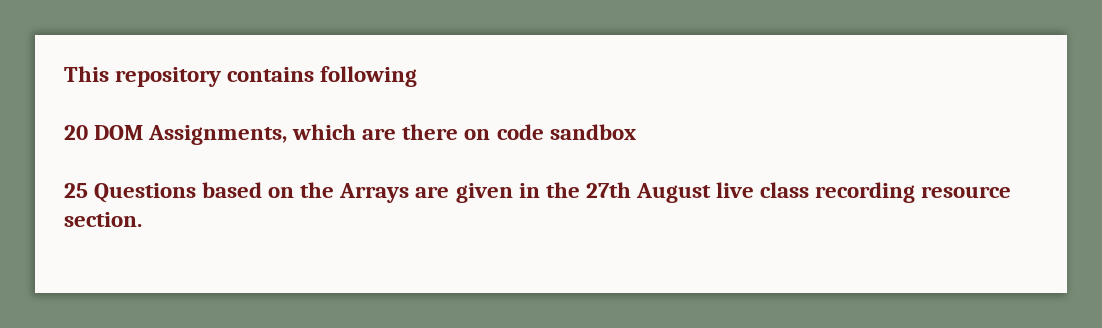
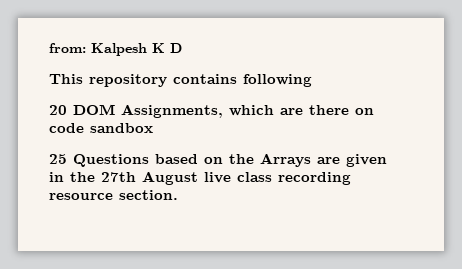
(64, 74) none -> [49,43,182,56] from: Kalpesh K D //

